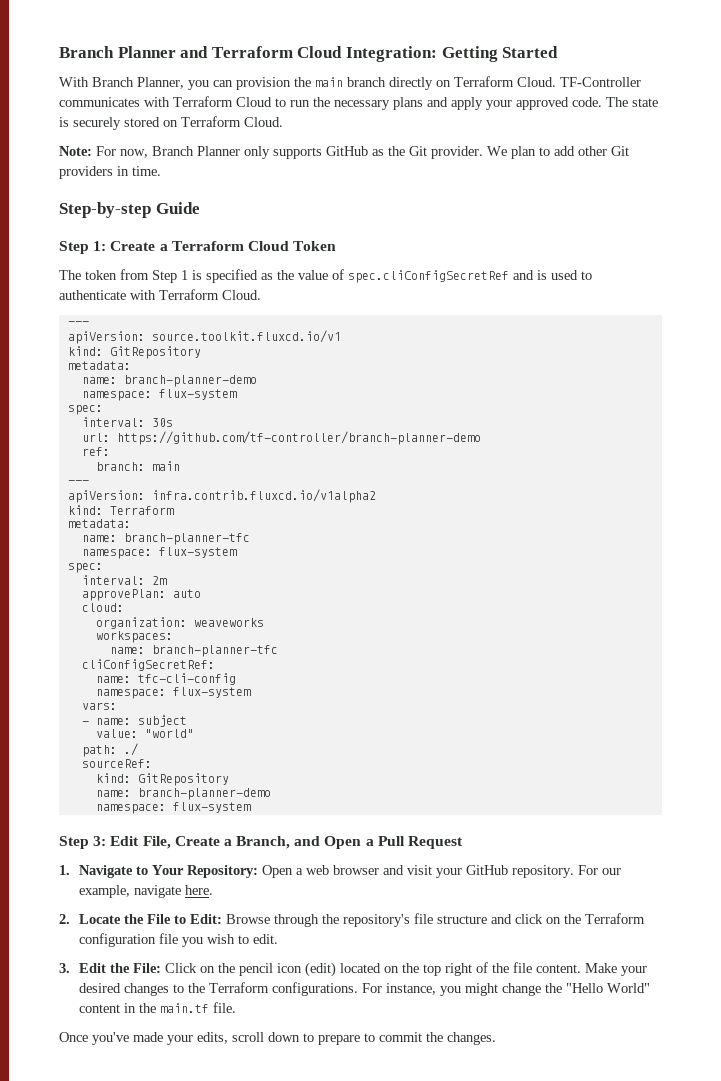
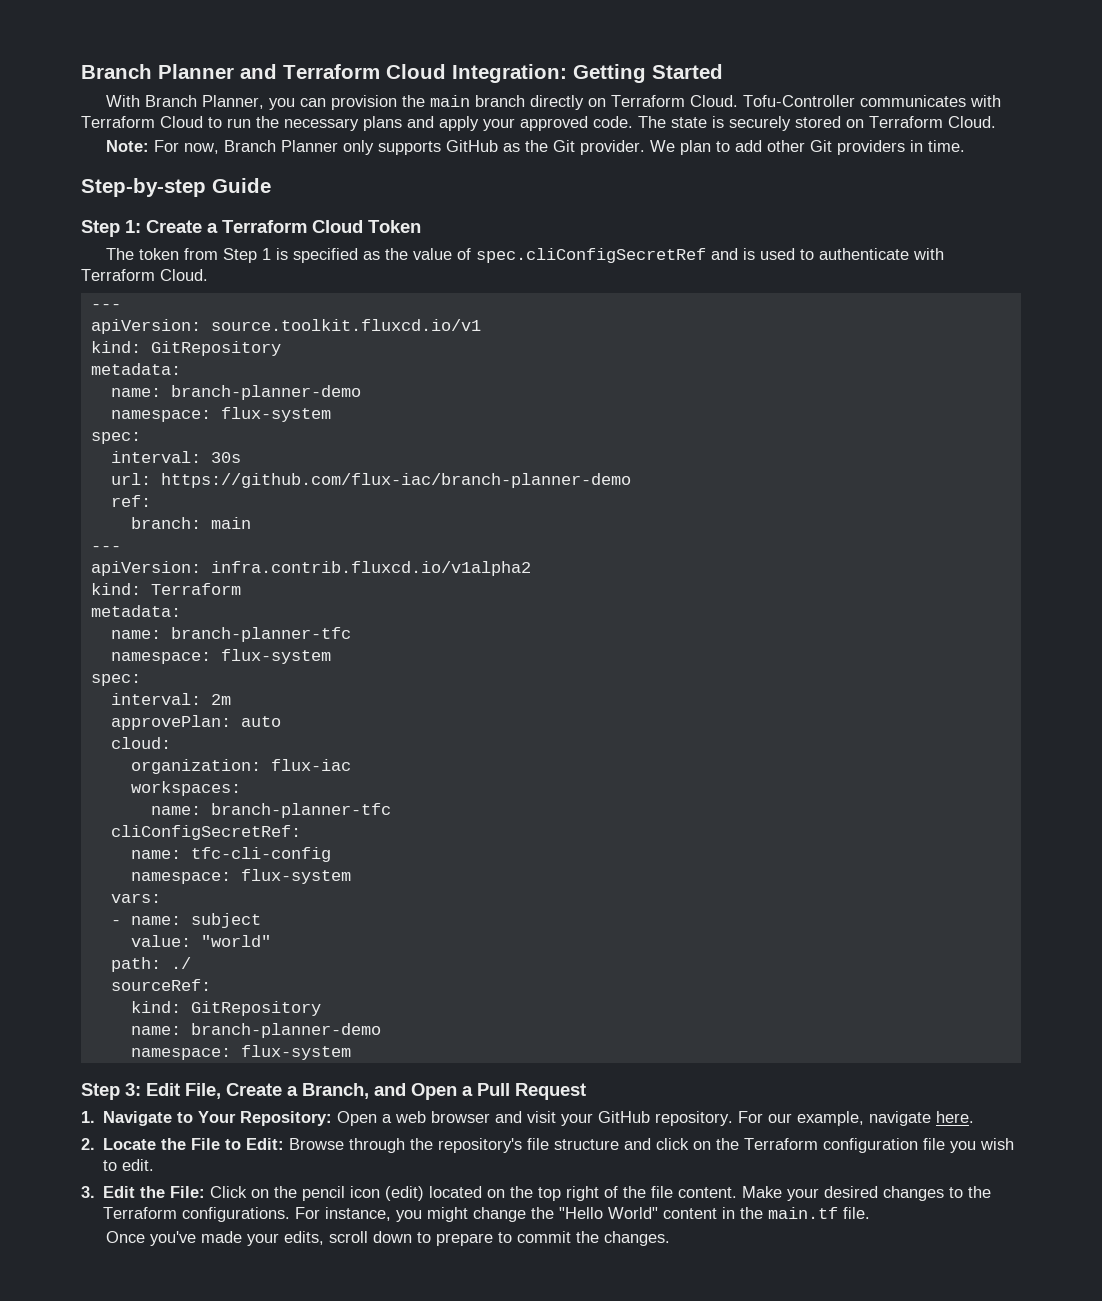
[560,77,641,87] TF-Controller -> [742,95,855,107] Tofu-Controller
[116,431,481,445] https://github.com/tf-controller/branch-planner-demo -> [160,473,631,488] https://github.com/flux-iac/branch-planner-demo
[193,618,264,627] weaveworks -> [270,759,351,771] flux-iac

